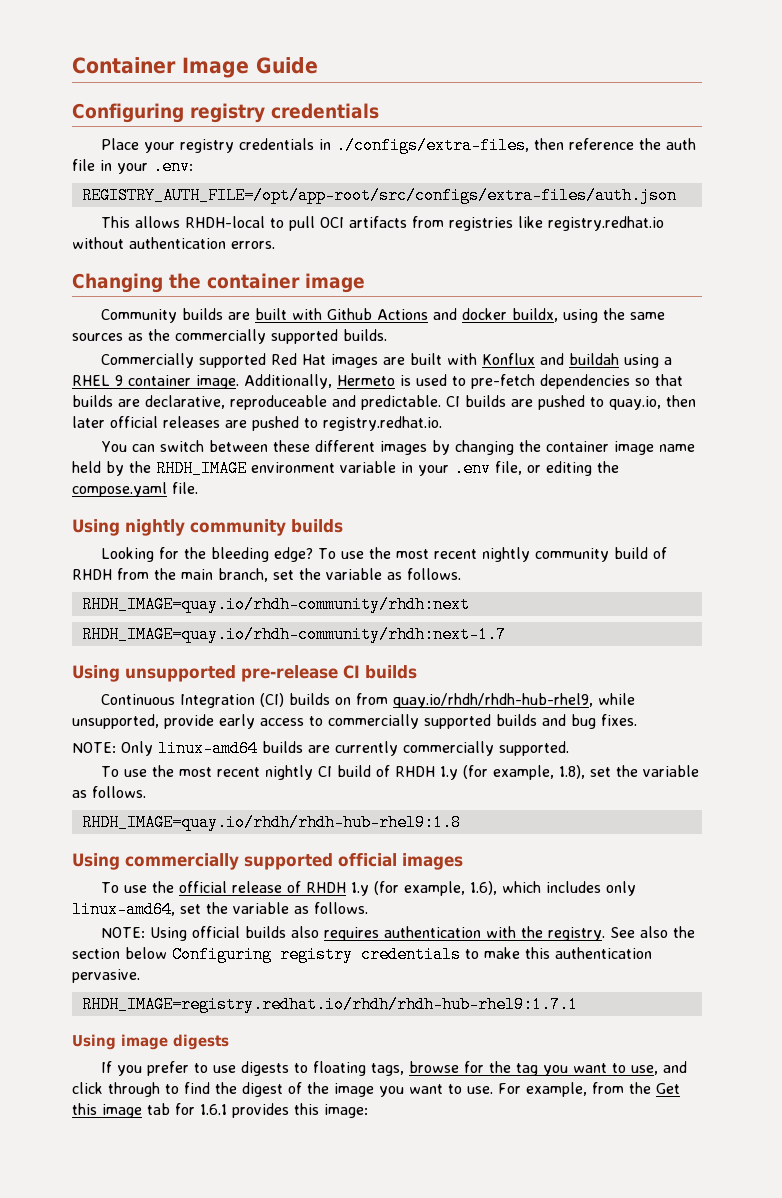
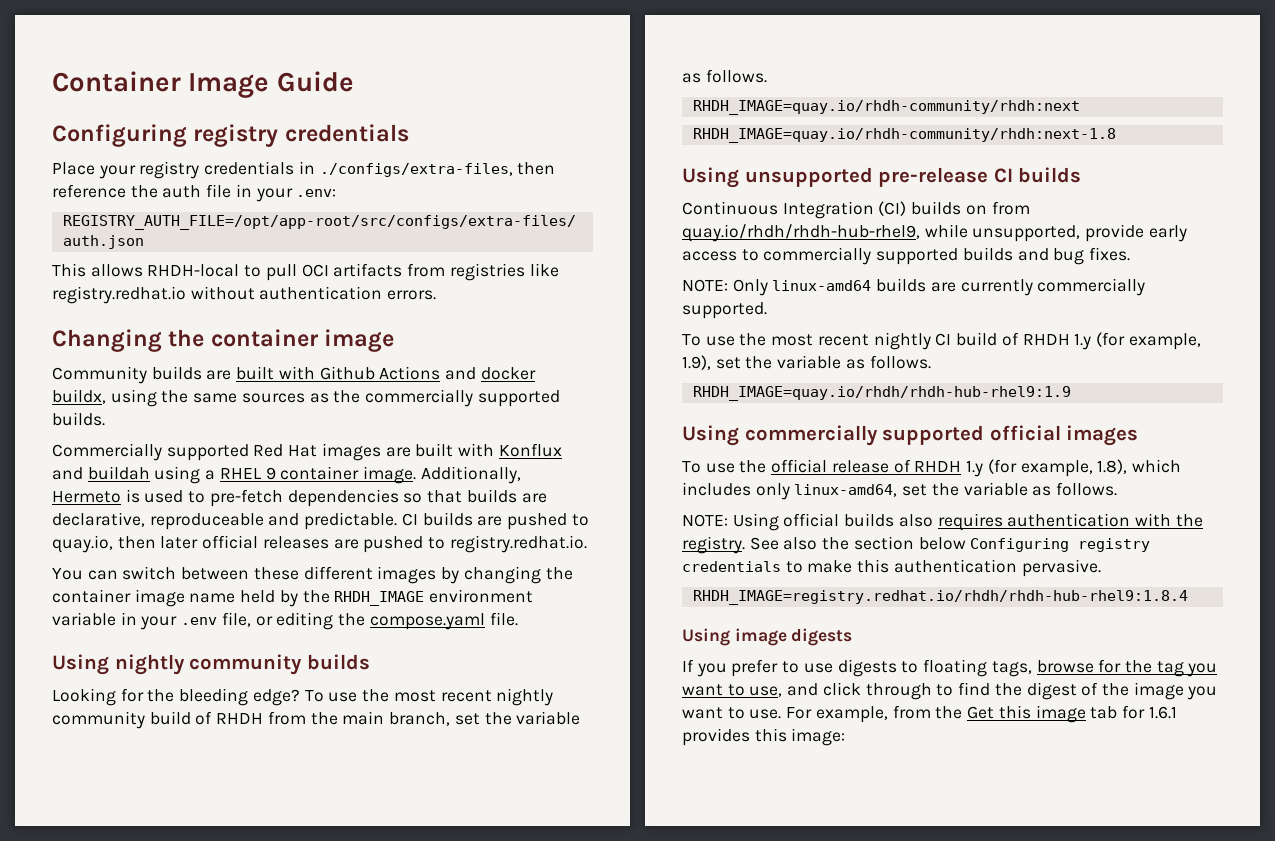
[81,626,506,643] RHDH_IMAGE=quay.io/rhdh-community/rhdh:next-1.7 -> [692,128,1116,143] RHDH_IMAGE=quay.io/rhdh-community/rhdh:next-1.8
[558,765,699,779] [72,786,146,798] [81,814,461,831] 1.8), set the variable as follows. // RHDH_IMAGE=quay.io/rhdh/rhdh-hub-rhel9:1.8 -> [682,355,931,370] [692,386,1071,401] 1.9), set the variable as follows. // RHDH_IMAGE=quay.io/rhdh/rhdh-hub-rhel9:1.9
[469,881,497,895] 1.6), -> [1097,459,1128,474] 1.8),
[81,996,578,1013] RHDH_IMAGE=registry.redhat.io/rhdh/rhdh-hub-rhel9:1.7.1 -> [692,590,1188,605] RHDH_IMAGE=registry.redhat.io/rhdh/rhdh-hub-rhel9:1.8.4

